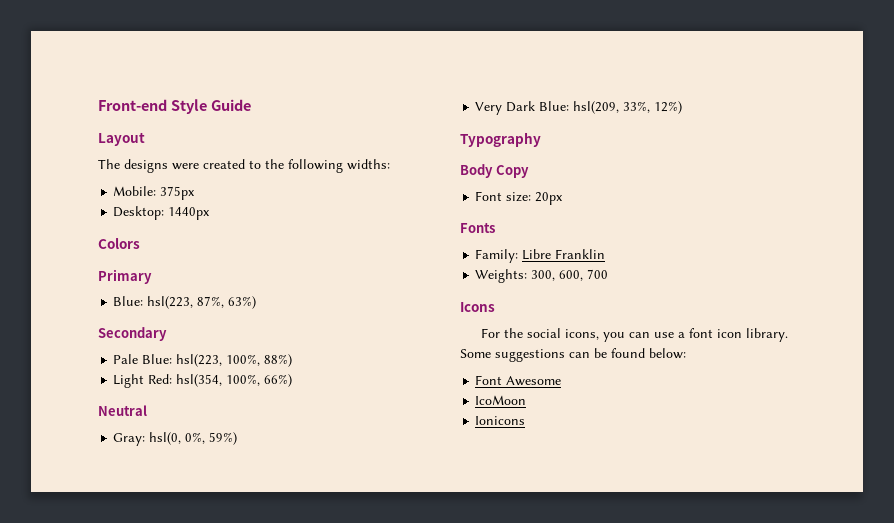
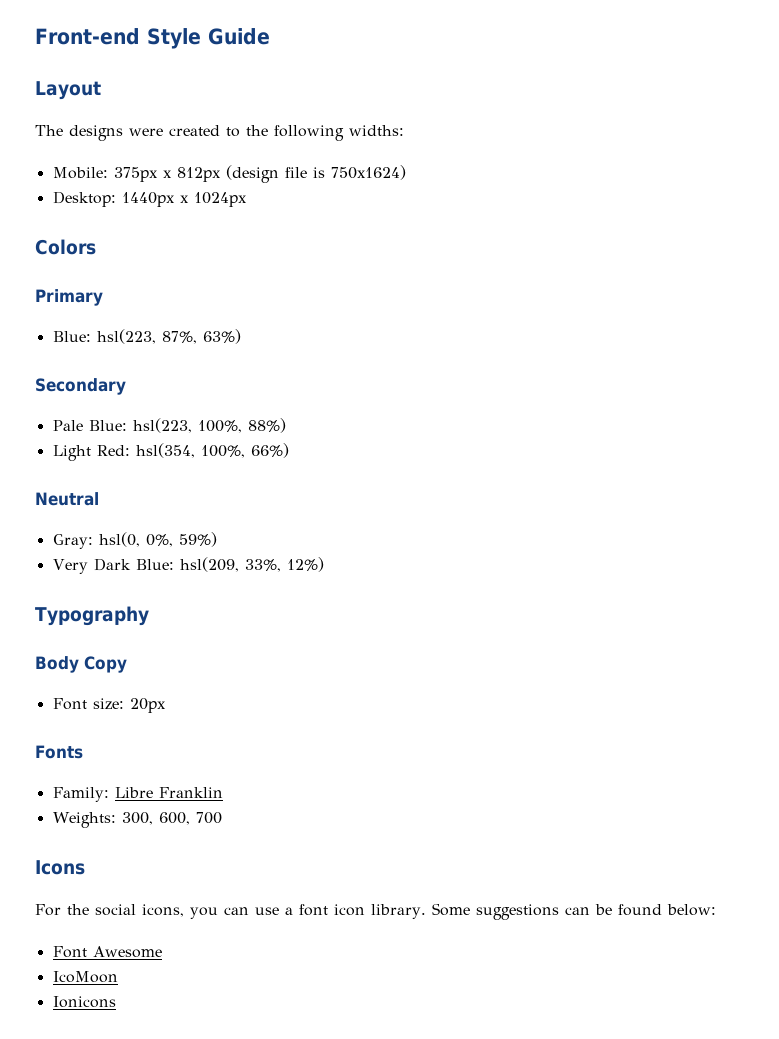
(196, 193) none -> [162,165,406,183] x 812px (design file is 750x1624)
(211, 213) none -> [179,192,247,207] x 1024px

